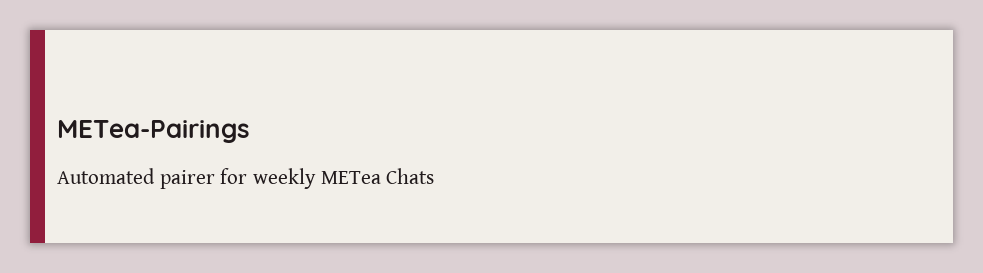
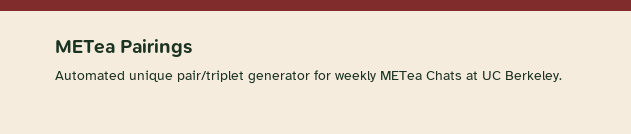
[57,120,250,143] METea-Pairings -> [55,39,193,57] METea Pairings
[159,170,215,189] pairer -> [129,70,310,84] unique pair/triplet generator
(435, 176) none -> [466,71,562,82] at UC Berkeley.

